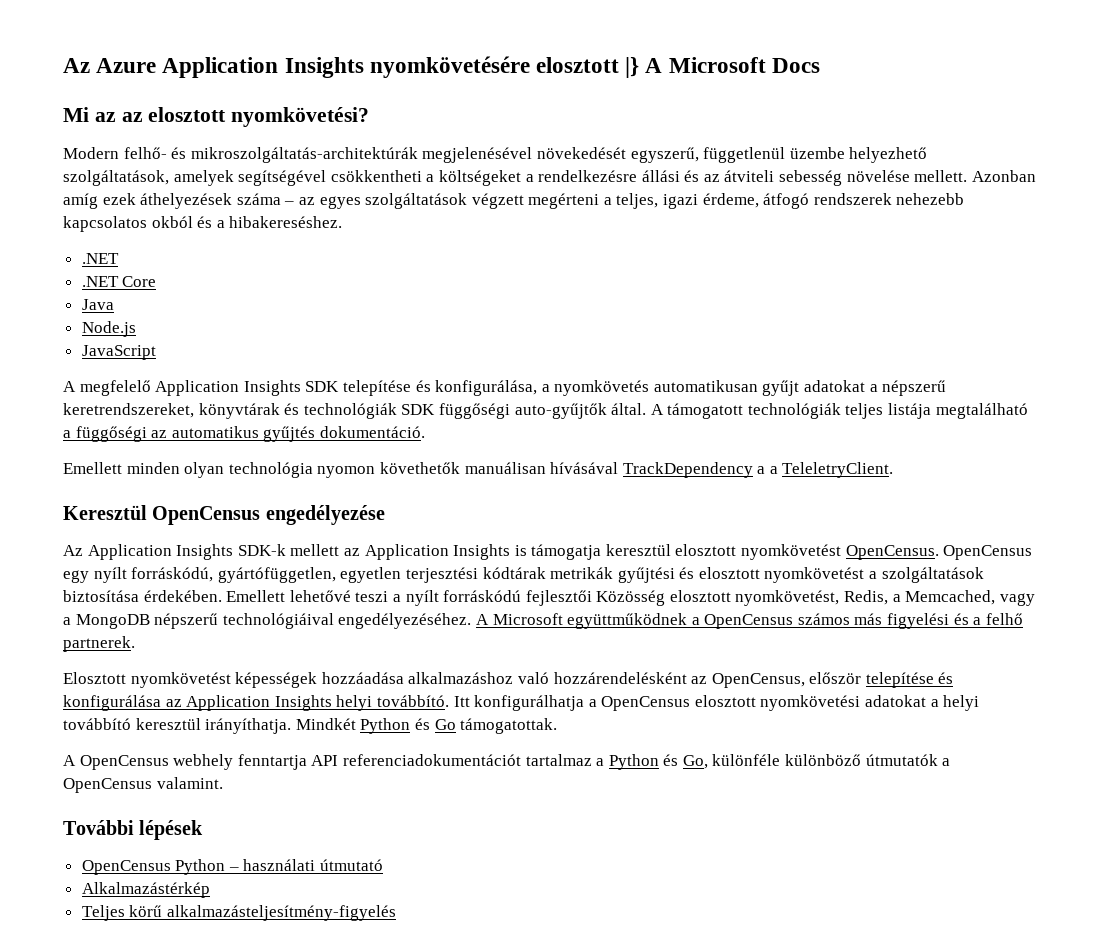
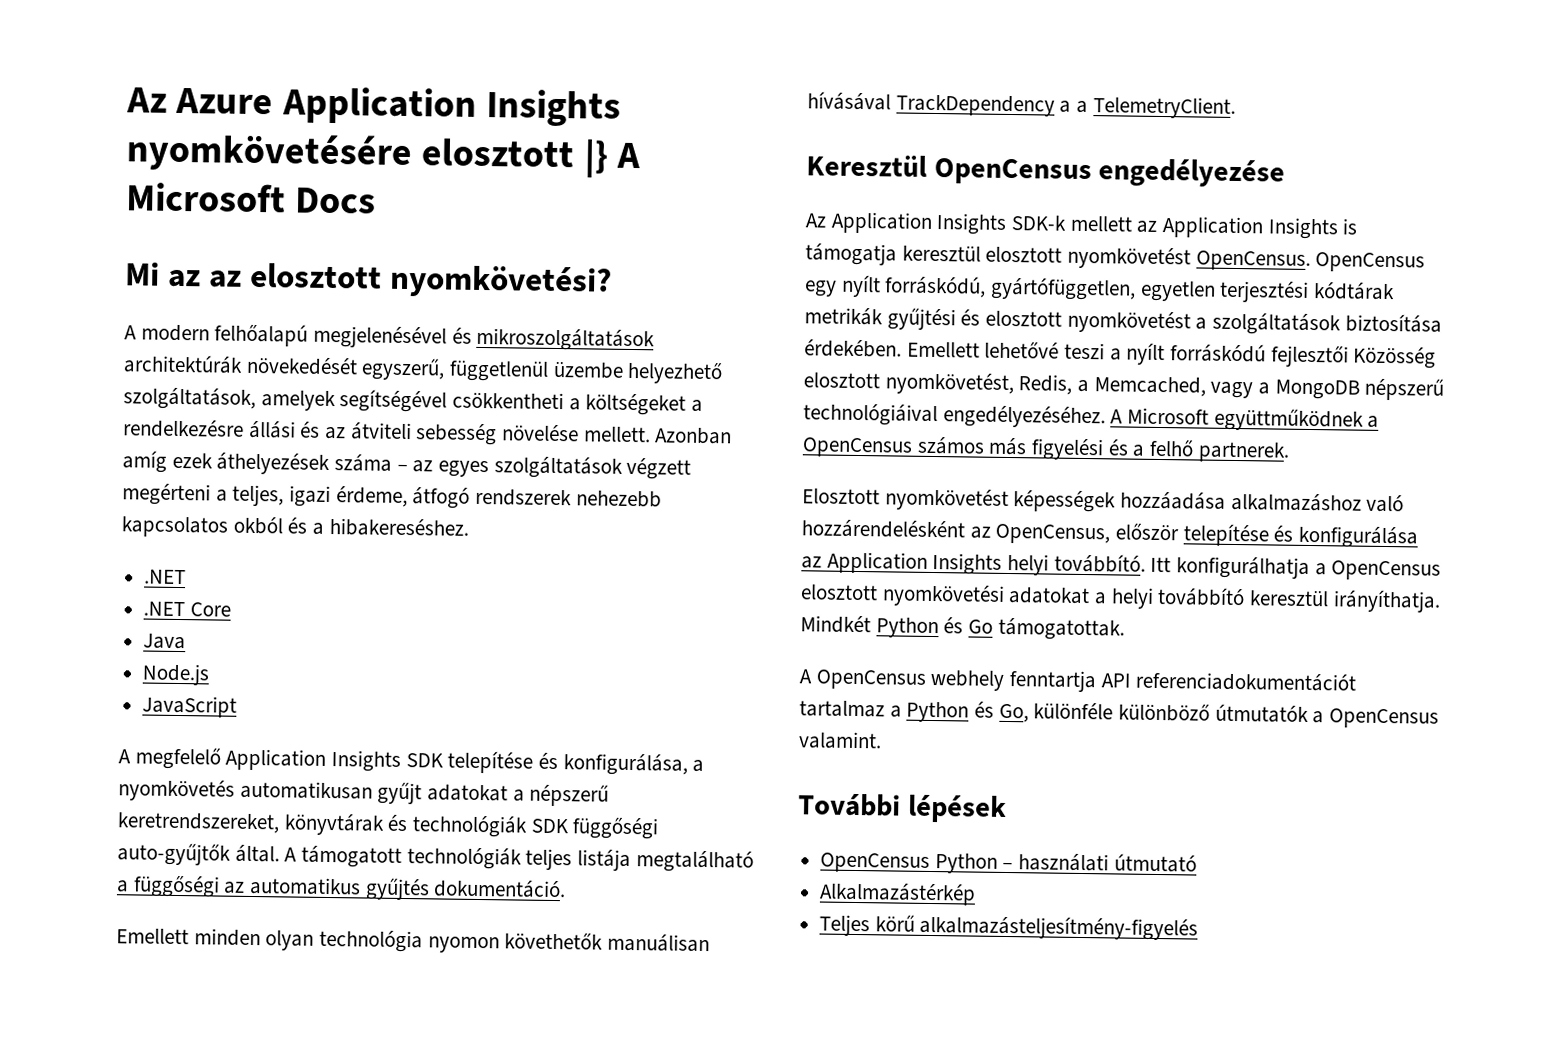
[63,147,533,163] Modern felhő- és mikroszolgáltatás-architektúrák megjelenésével -> [124,323,656,352] [123,354,243,374] A modern felhőalapú megjelenésével és mikroszolgáltatások architektúrák
[782,462,894,478] TeleletryClient. -> [1092,96,1236,119] TelemetryClient.

